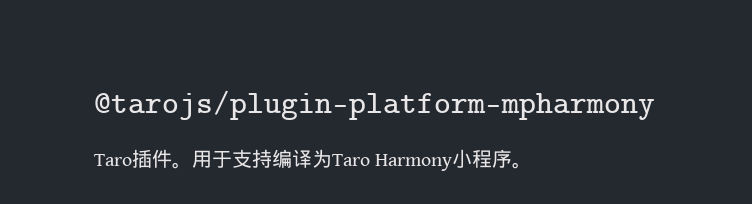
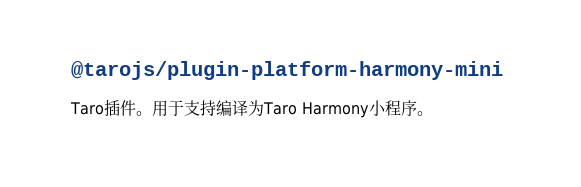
[94,90,655,120] @tarojs/plugin-platform-mpharmony -> [71,61,503,80] @tarojs/plugin-platform-harmony-mini

